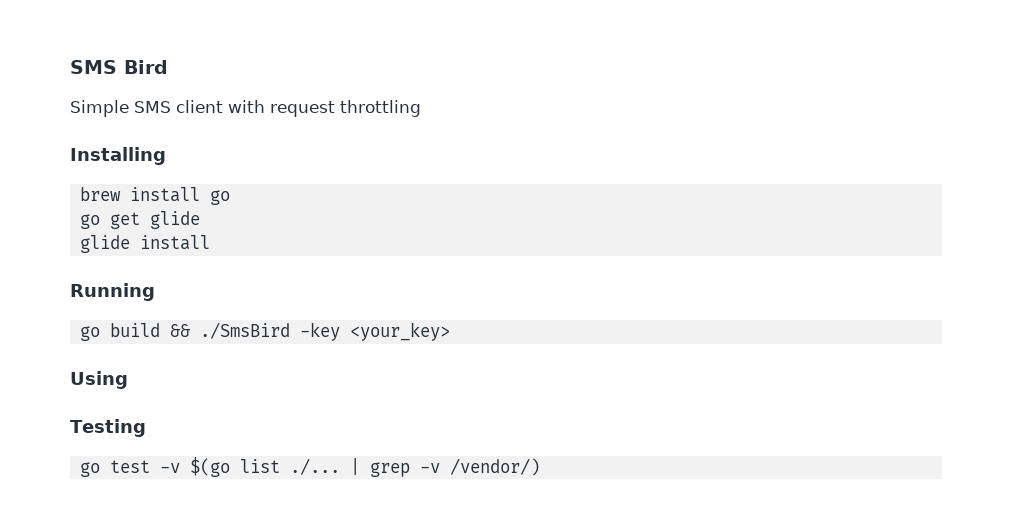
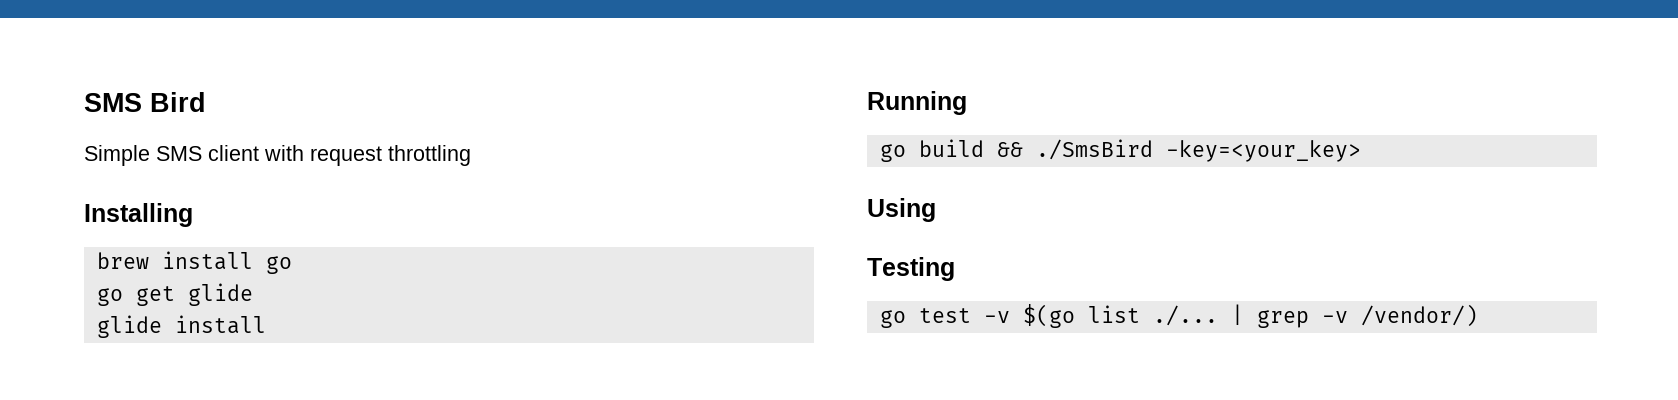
[299,322,450,341] -key <your_key> -> [1165,140,1361,162] -key=<your_key>

